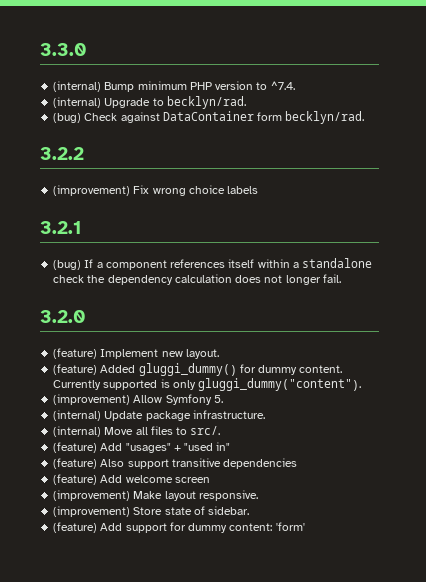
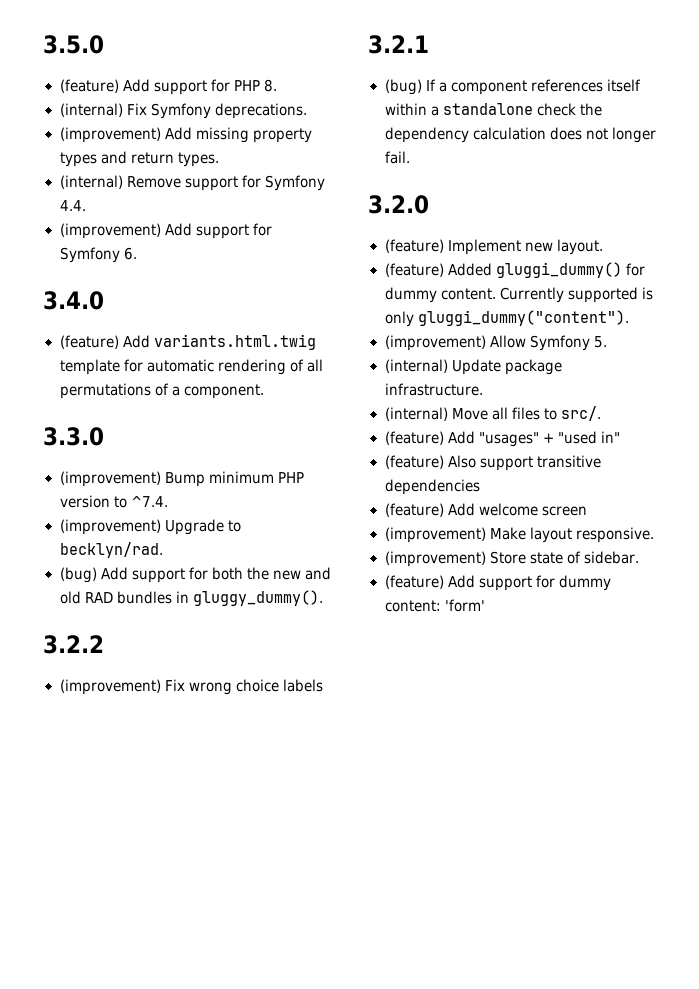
(40, 49) none -> [43,35,104,54] [59,79,277,95] [59,103,307,119] [59,127,312,143] [59,151,219,167] [59,175,325,191] [59,200,86,211] [59,223,272,239] [59,247,137,263] [43,291,104,310] [59,334,316,350] [59,359,323,375] [59,383,264,399] 3.5.0 // (feature) Add support for PHP 8. // (internal) Fix Symfony deprecations. // (improvement) Add missing property types and return types. // (internal) Remove support for Symfony 4.4. // (improvement) Add support for Symfony 6. // 3.4.0 // (feature) Add variants.html.twig template for automatic rendering of all permutations of a component. //
[53,81,102,92] (internal) -> [59,471,161,487] (improvement)
[53,97,102,108] (internal) -> [59,519,161,535] (improvement)
[84,111,365,124] Check against DataContainer form becklyn/rad. -> [100,567,331,583] [59,590,323,606] Add support for both the new and old RAD bundles in gluggy_dummy().

